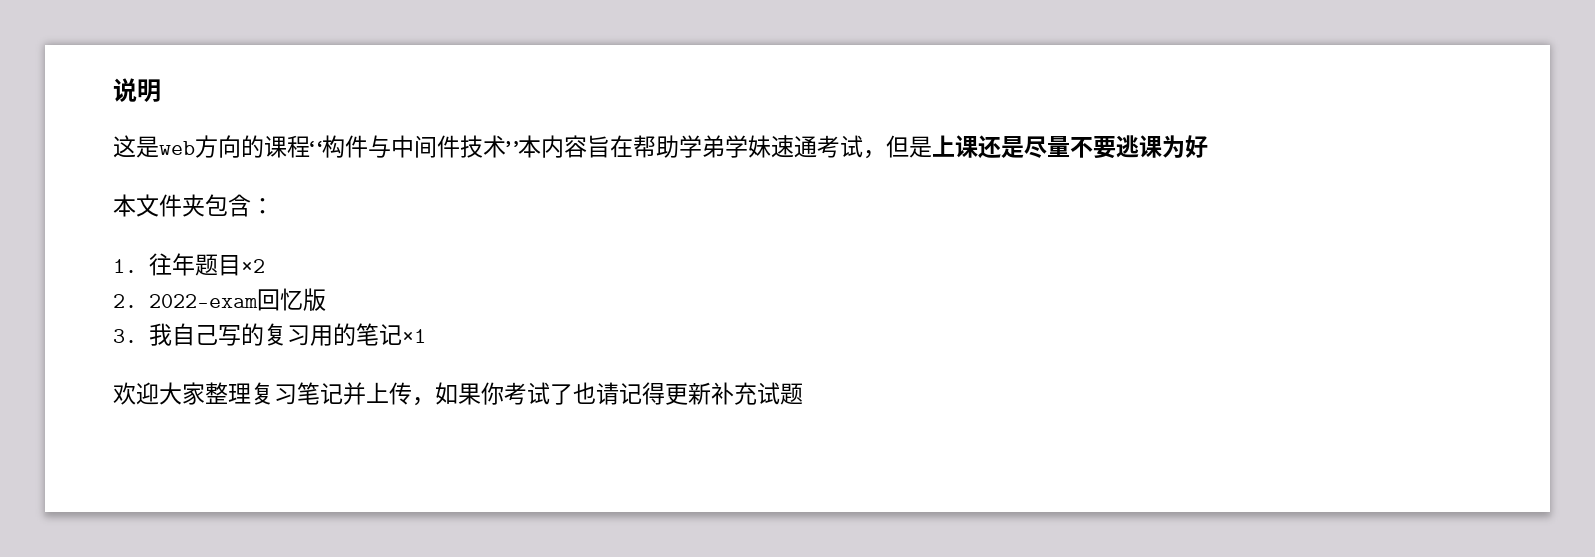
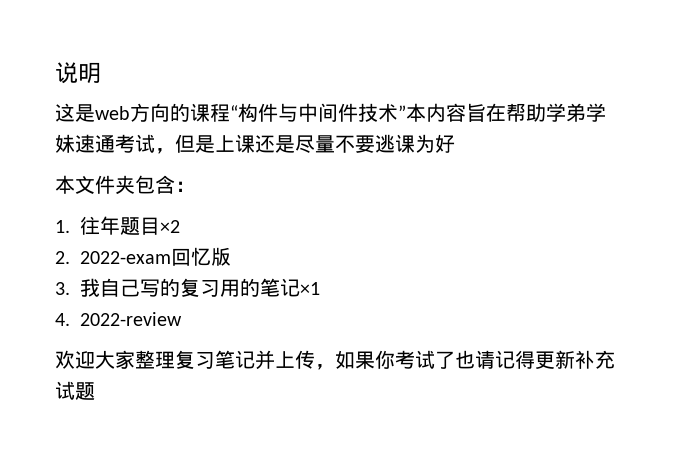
(426, 336) none -> [55,312,182,326] // 4. 2022-review

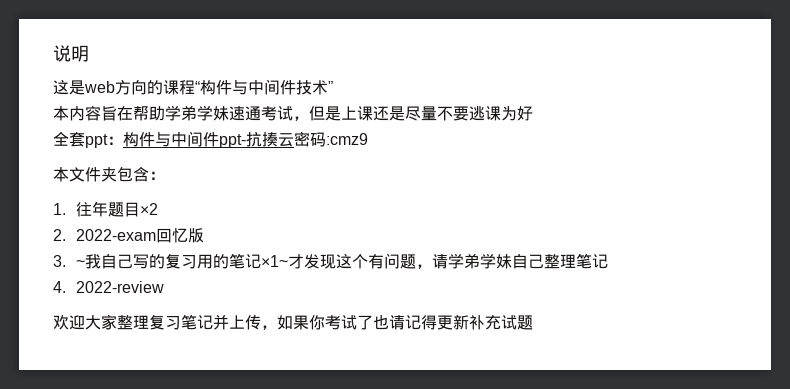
(406, 112) none -> (333, 87) //
(455, 143) none -> [53,131,368,148] // 全套ppt：构件与中间件ppt-抗揍云密码:cmz9
(70, 288) none -> [75,260,85,267] ~
[300,282,320,295] ×1 -> [260,253,608,269] ×1~才发现这个有问题，请学弟学妹自己整理笔记

